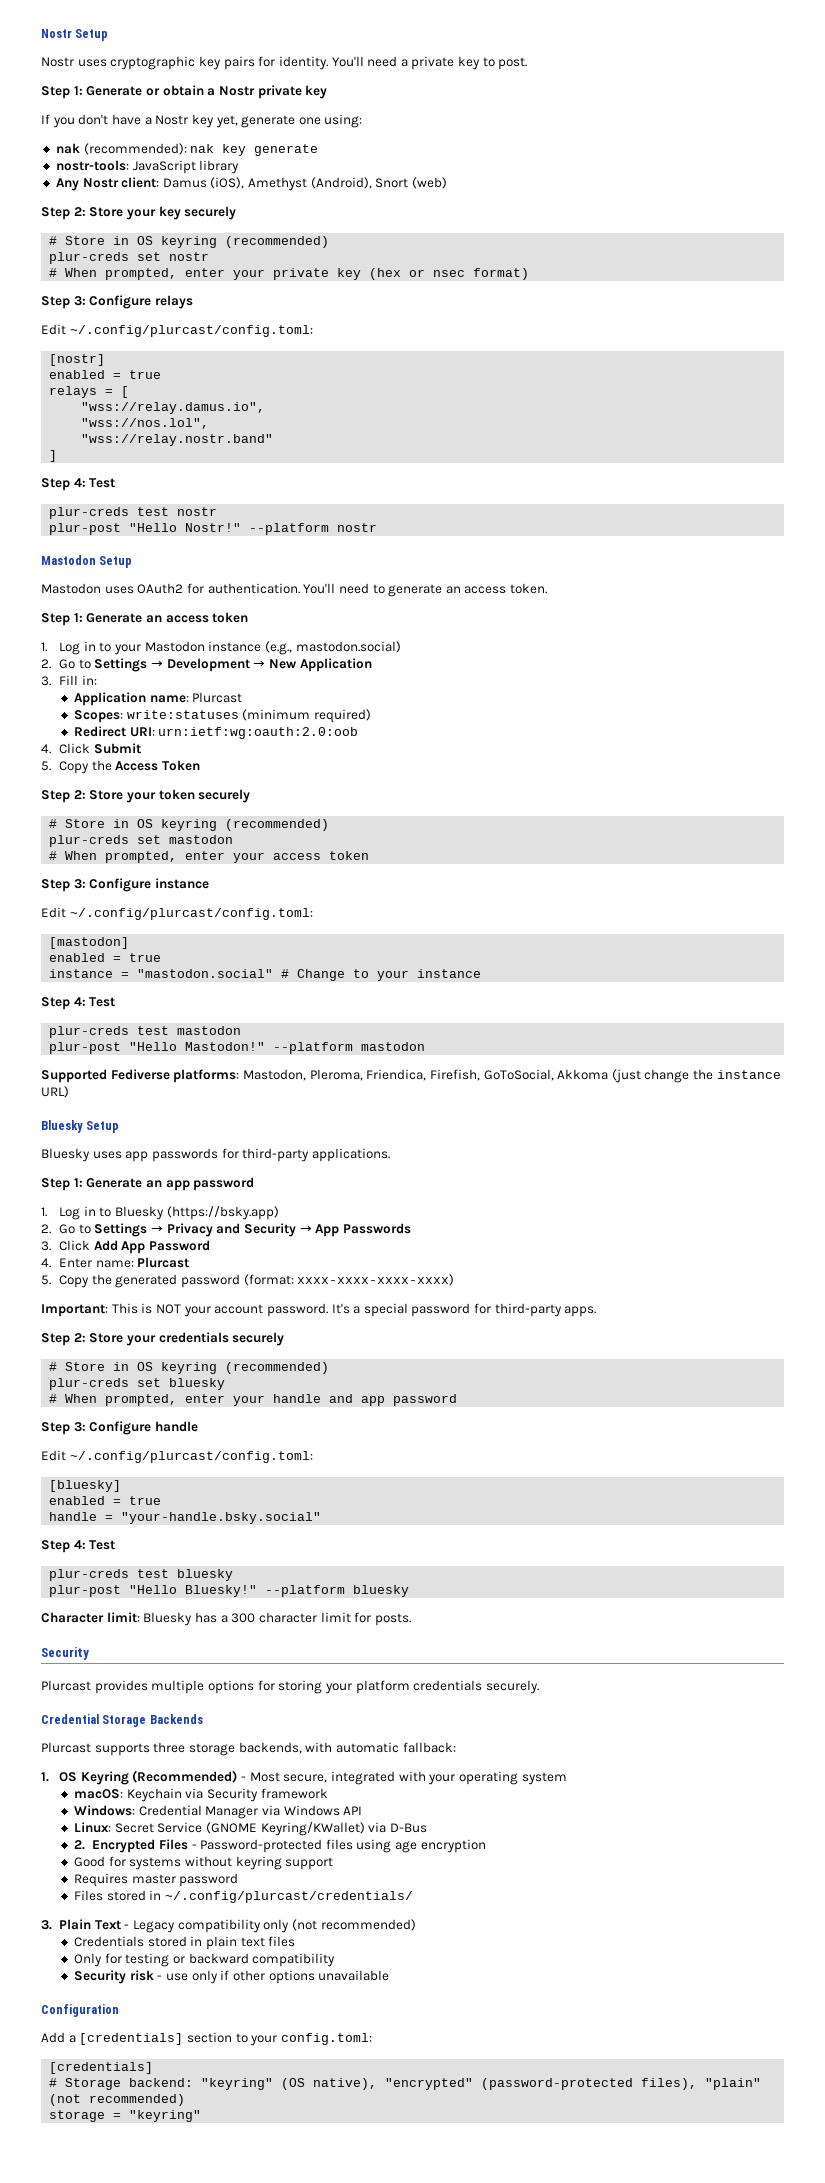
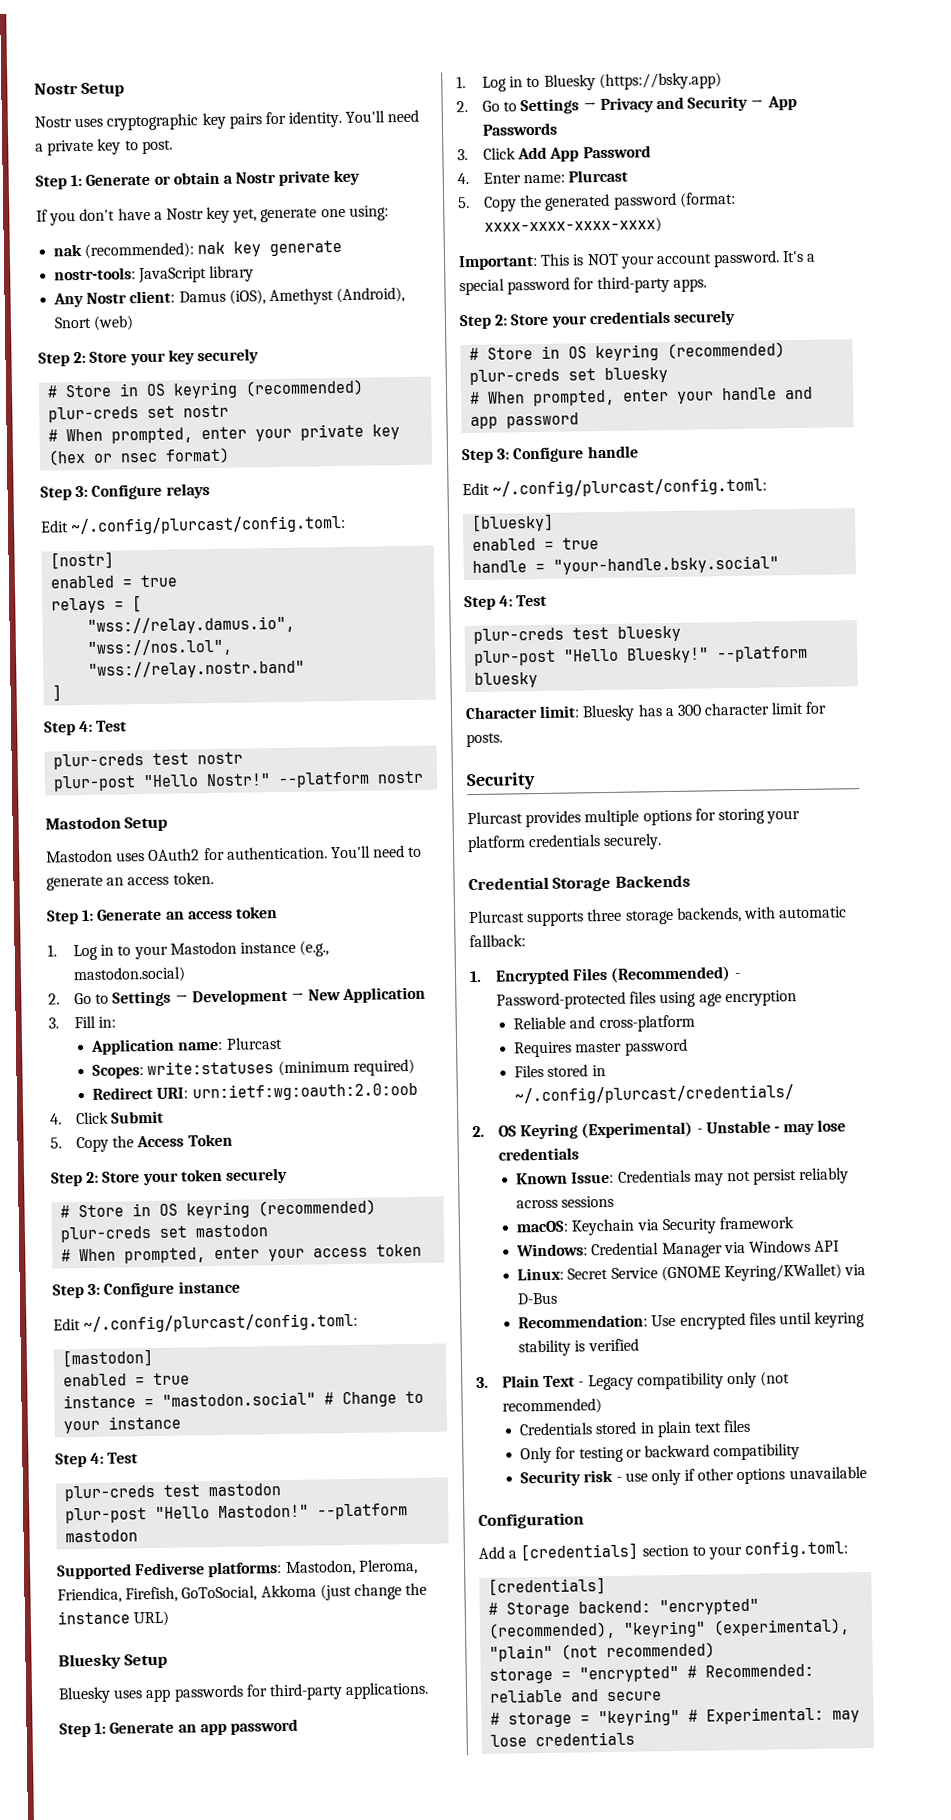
[59,1770,567,1785] OS Keyring (Recommended) - Most secure, integrated with your operating system -> [495,966,741,985] [496,990,797,1010] [513,1014,695,1033] [514,1038,688,1058] [514,1064,606,1078] [514,1084,795,1105] [472,1119,847,1140] [498,1147,580,1161] [516,1167,850,1186] [516,1195,615,1209] Encrypted Files (Recommended) - Password-protected files using age encryption // Reliable and cross-platform // Requires master password // Files stored in ~/.config/plurcast/credentials/ // 2. OS Keyring (Experimental) - Unstable - may lose credentials // Known Issue: Credentials may not persist reliably across sessions
[74,1839,486,1853] [74,1856,334,1870] [74,1873,239,1887] [74,1890,413,1903] 2. Encrypted Files - Password-protected files using age encryption // Good for systems without keyring support // Requires master password // Files stored in ~/.config/plurcast/credentials/ -> [518,1311,866,1330] [518,1338,639,1357] Recommendation: Use encrypted files until keyring stability is verified
[201,2078,698,2090] "keyring" (OS native), "encrypted" (password-protected files), -> [659,1598,760,1616] [488,1618,851,1640] "encrypted" (recommended), "keyring" (experimental),
[129,2110,202,2122] "keyring" -> [579,1663,815,1683] [489,1688,663,1703] [490,1706,861,1728] [490,1731,636,1747] "encrypted" # Recommended: reliable and secure // # storage = "keyring" # Experimental: may lose credentials

